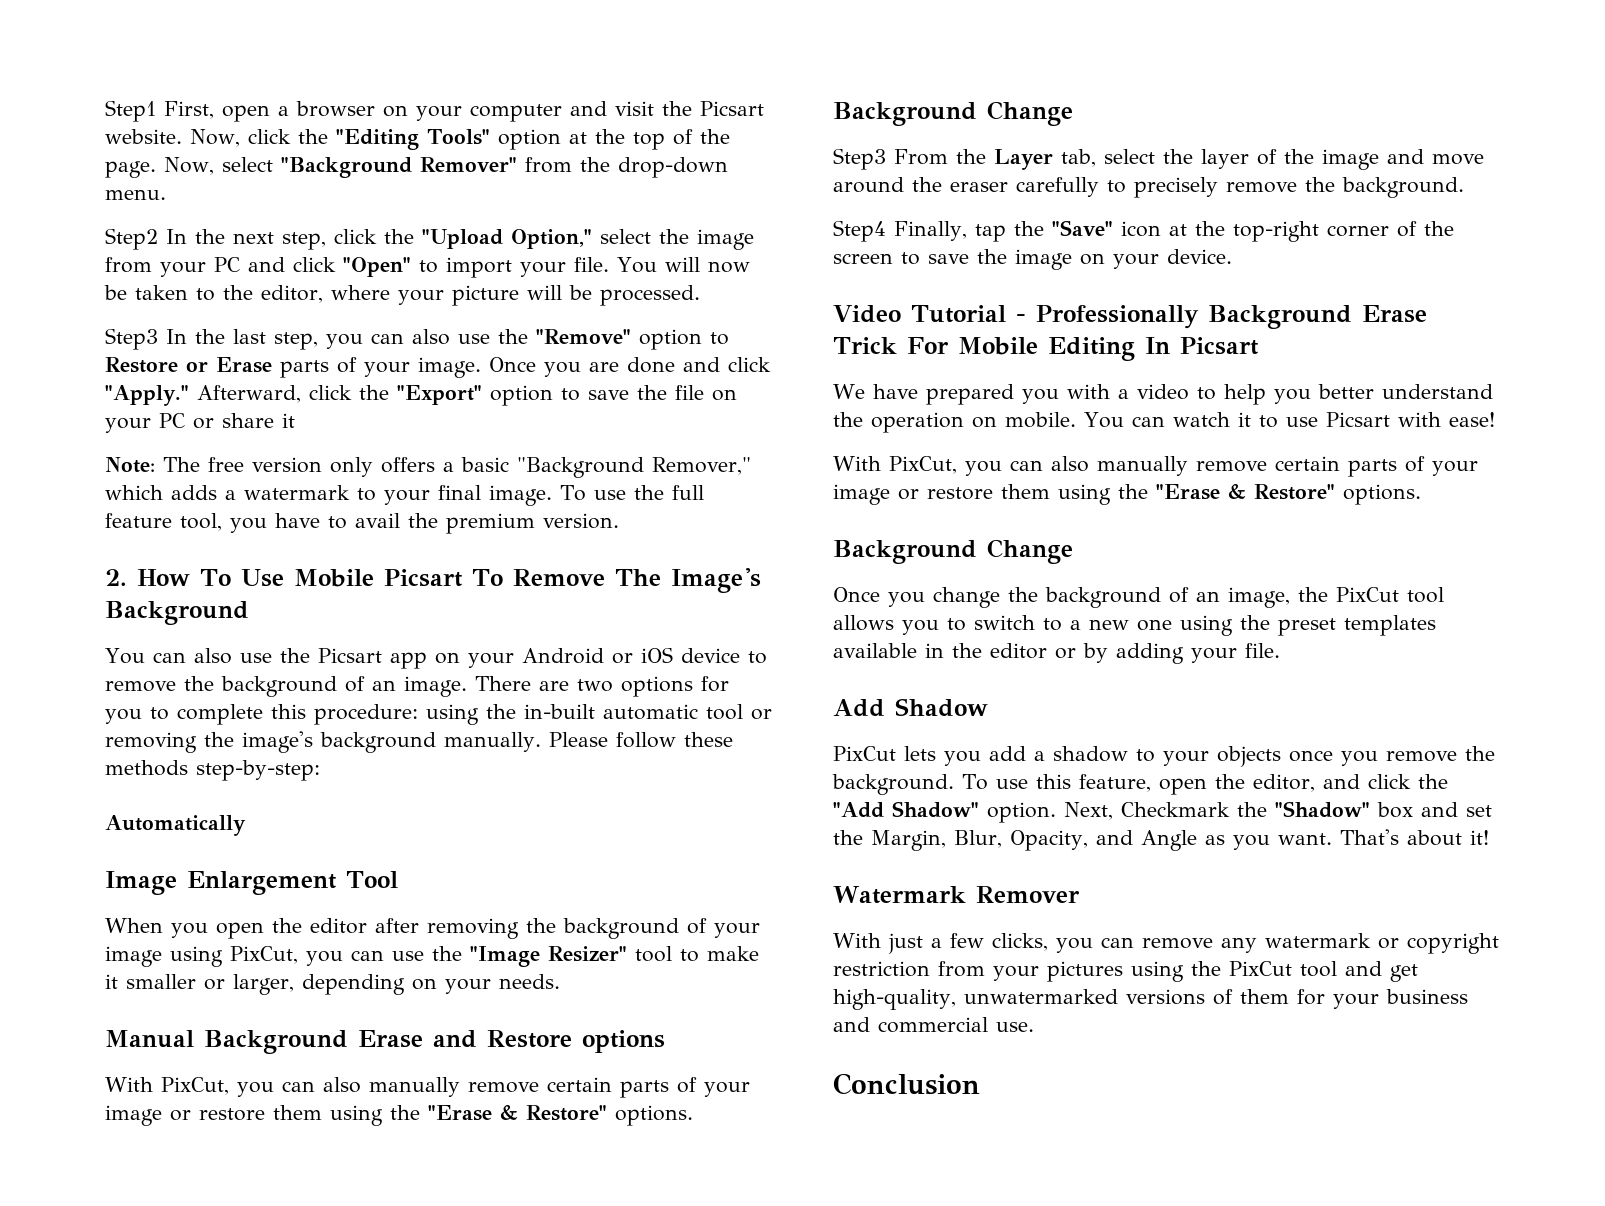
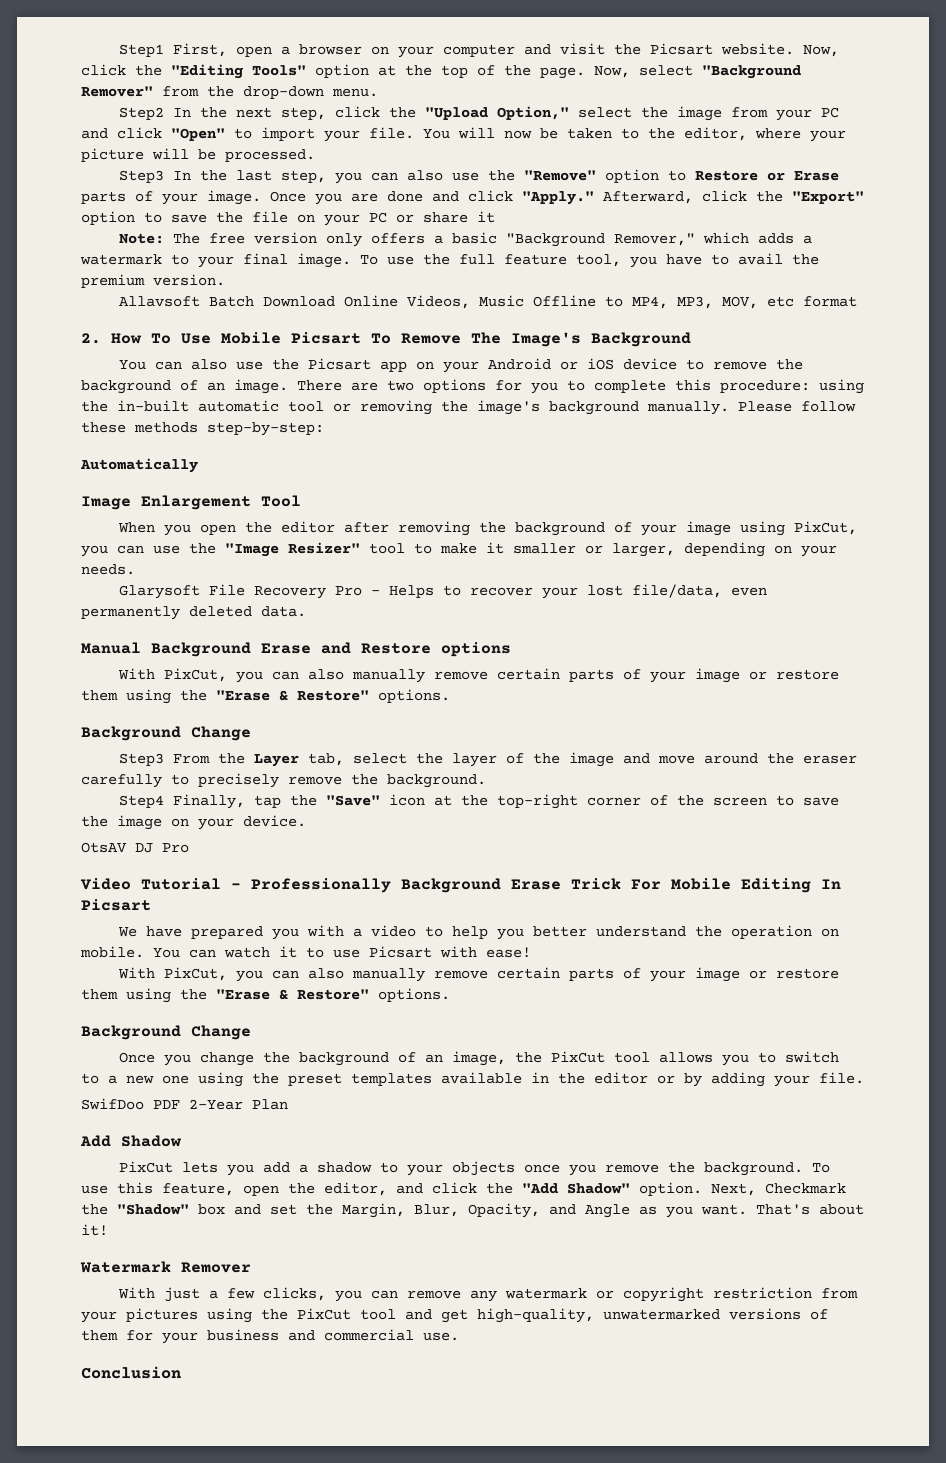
(619, 521) none -> [118,295,857,309] // Allavsoft Batch Download Online Videos, Music Offline to MP4, MP3, MOV, etc format
(560, 981) none -> [118,584,767,599] [81,606,306,620] // Glarysoft File Recovery Pro - Helps to recover your lost file/data, even permanently deleted data.
(1232, 256) none -> [81,842,189,853] // OtsAV DJ Pro
(1280, 650) none -> [81,1098,288,1110] // SwifDoo PDF 2-Year Plan

